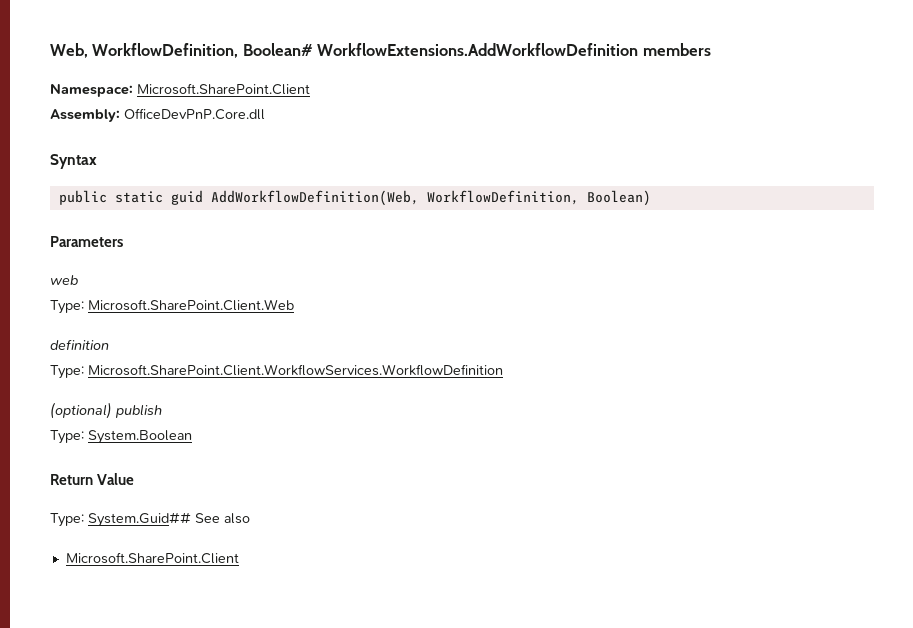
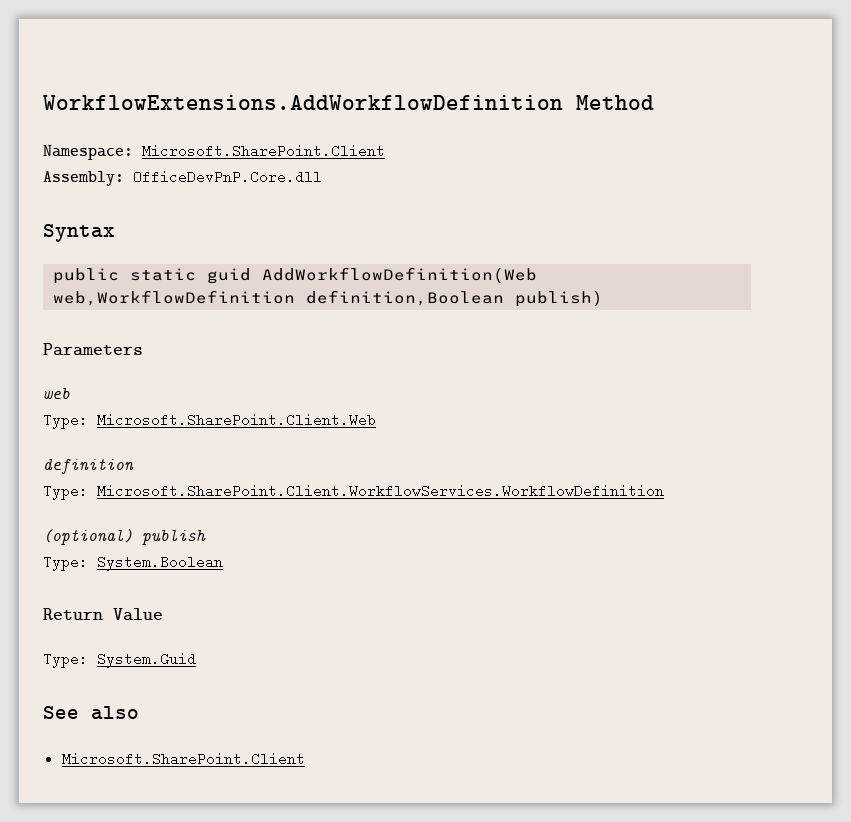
[50,43,711,58] Web, WorkflowDefinition, Boolean# WorkflowExtensions.AddWorkflowDefinition members -> [43,95,654,110] WorkflowExtensions.AddWorkflowDefinition Method
[210,190,651,206] AddWorkflowDefinition(Web, WorkflowDefinition, Boolean) -> [262,267,538,284] [53,290,604,307] AddWorkflowDefinition(Web web,WorkflowDefinition definition,Boolean publish)
[88,512,191,527] System.Guid## -> [97,652,196,668] System.Guid //

